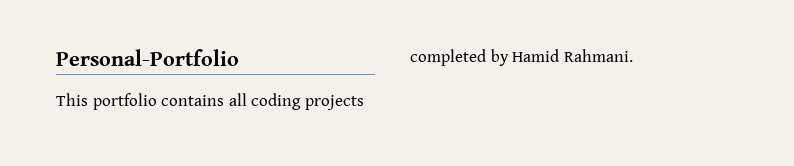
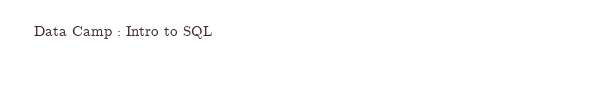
[56,49,239,66] [56,93,364,110] [410,49,633,66] Personal-Portfolio // This portfolio contains all coding projects completed by Hamid Rahmani. -> [34,26,212,39] Data Camp : Intro to SQL

